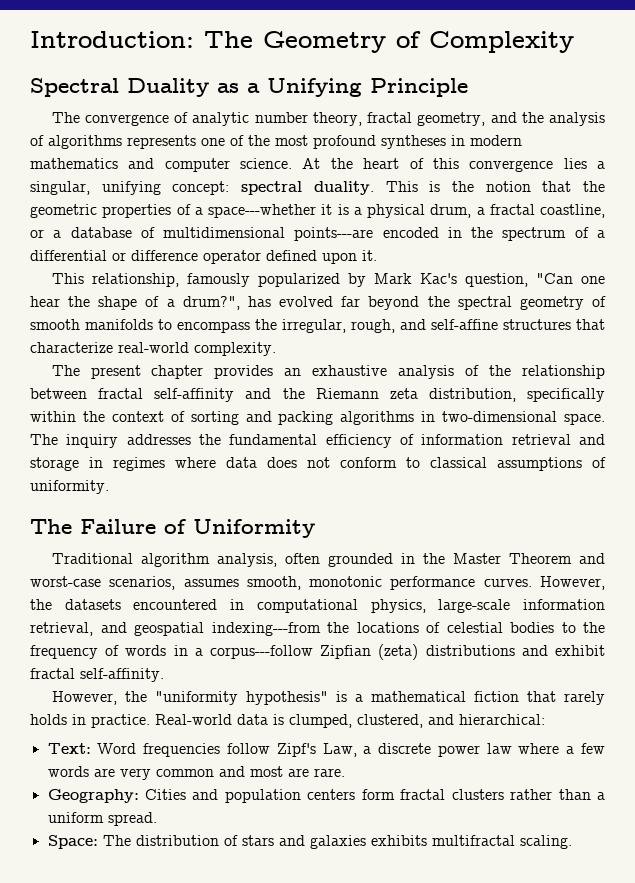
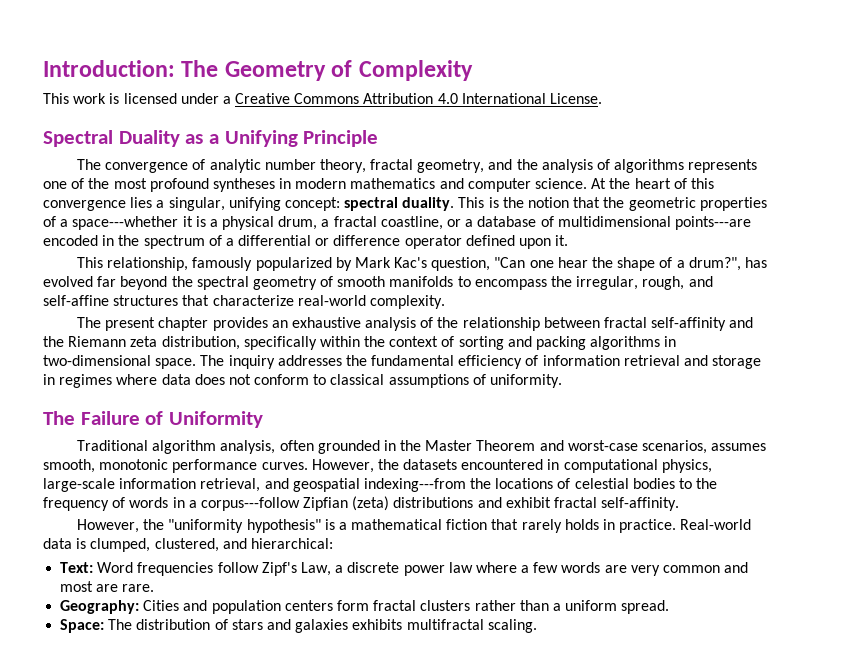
(574, 42) none -> [43,93,603,104] // This work is licensed under a Creative Commons Attribution 4.0 International License.

